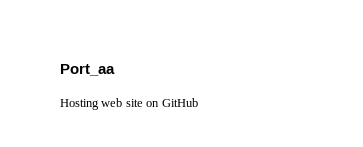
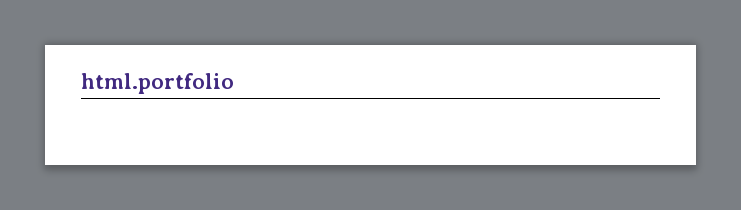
[60,64,115,76] [60,98,198,110] Port_aa // Hosting web site on GitHub -> [81,73,234,94] html.portfolio

